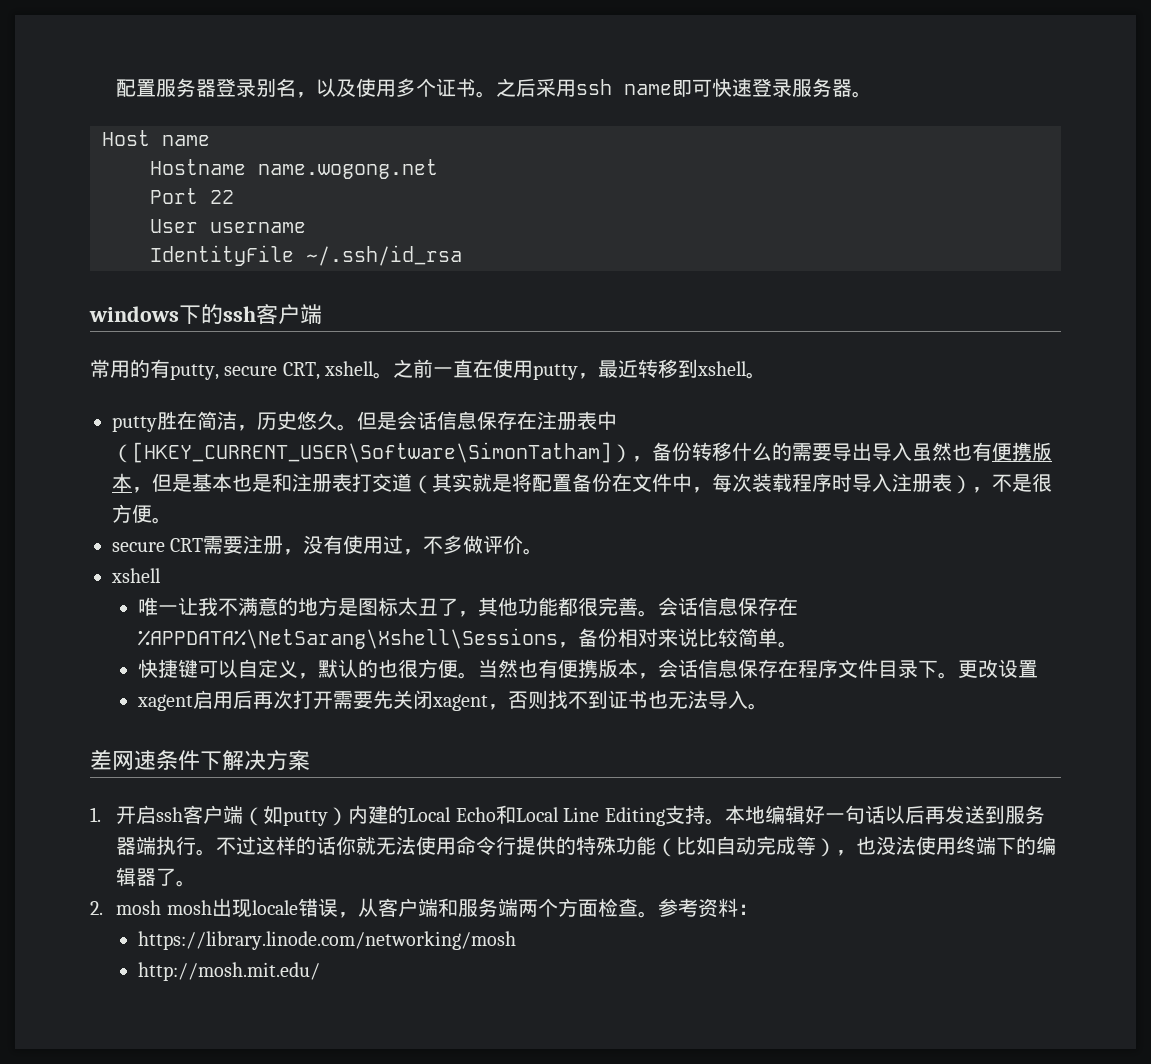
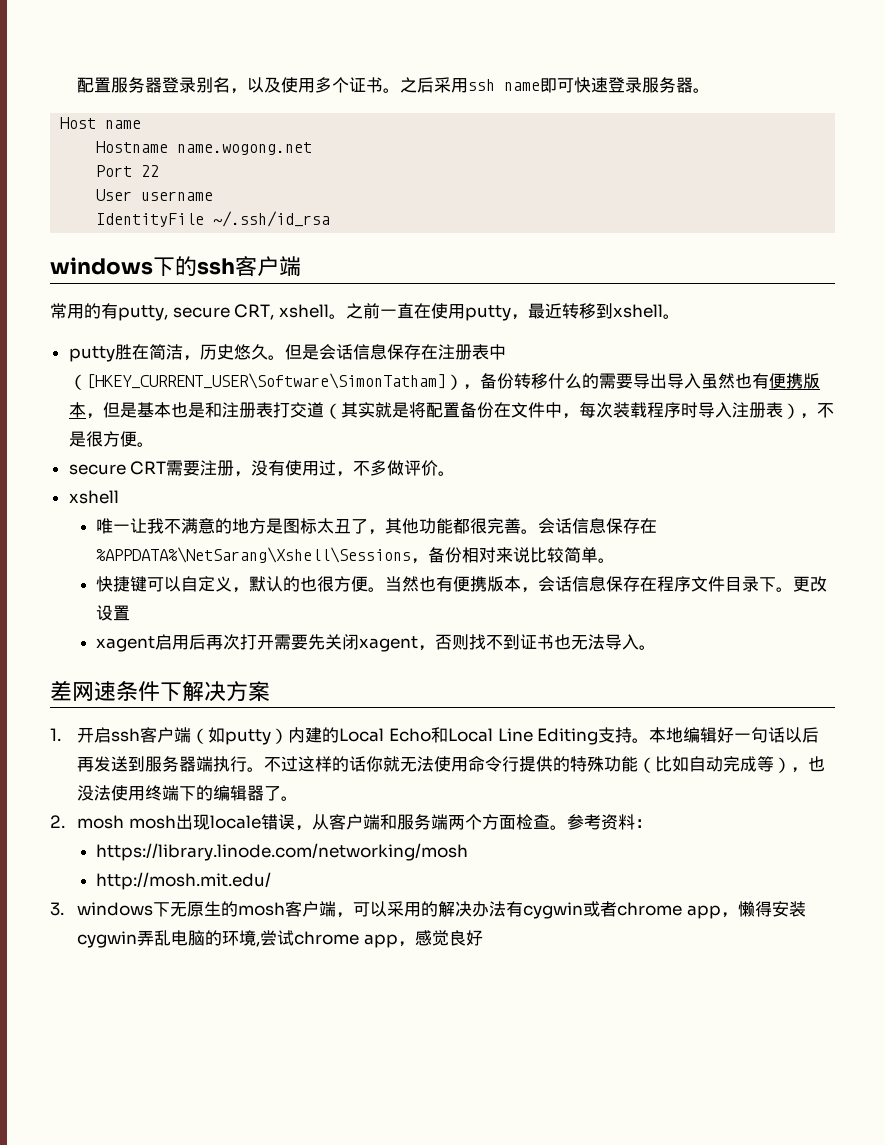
(321, 971) none -> [50,901,807,919] [77,930,484,948] // 3. windows下无原生的mosh客户端，可以采用的解决办法有cygwin或者chrome app，懒得安装cygwin弄乱电脑的环境,尝试chrome app，感觉良好

